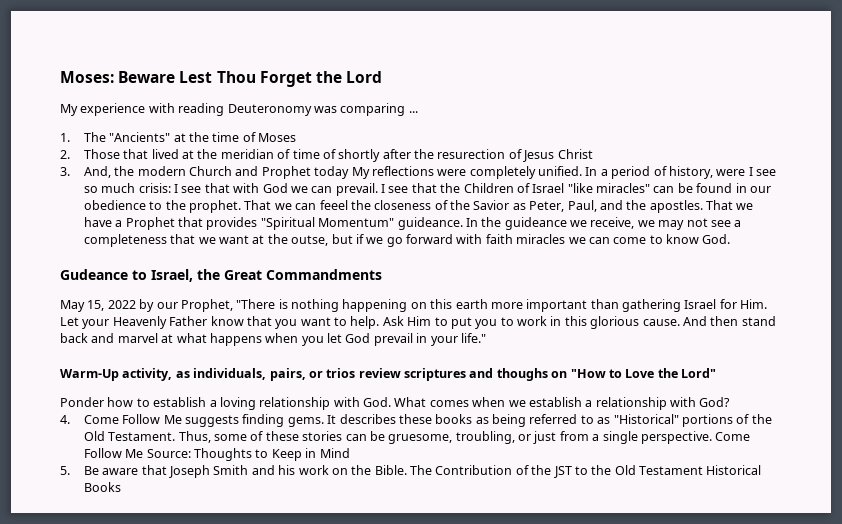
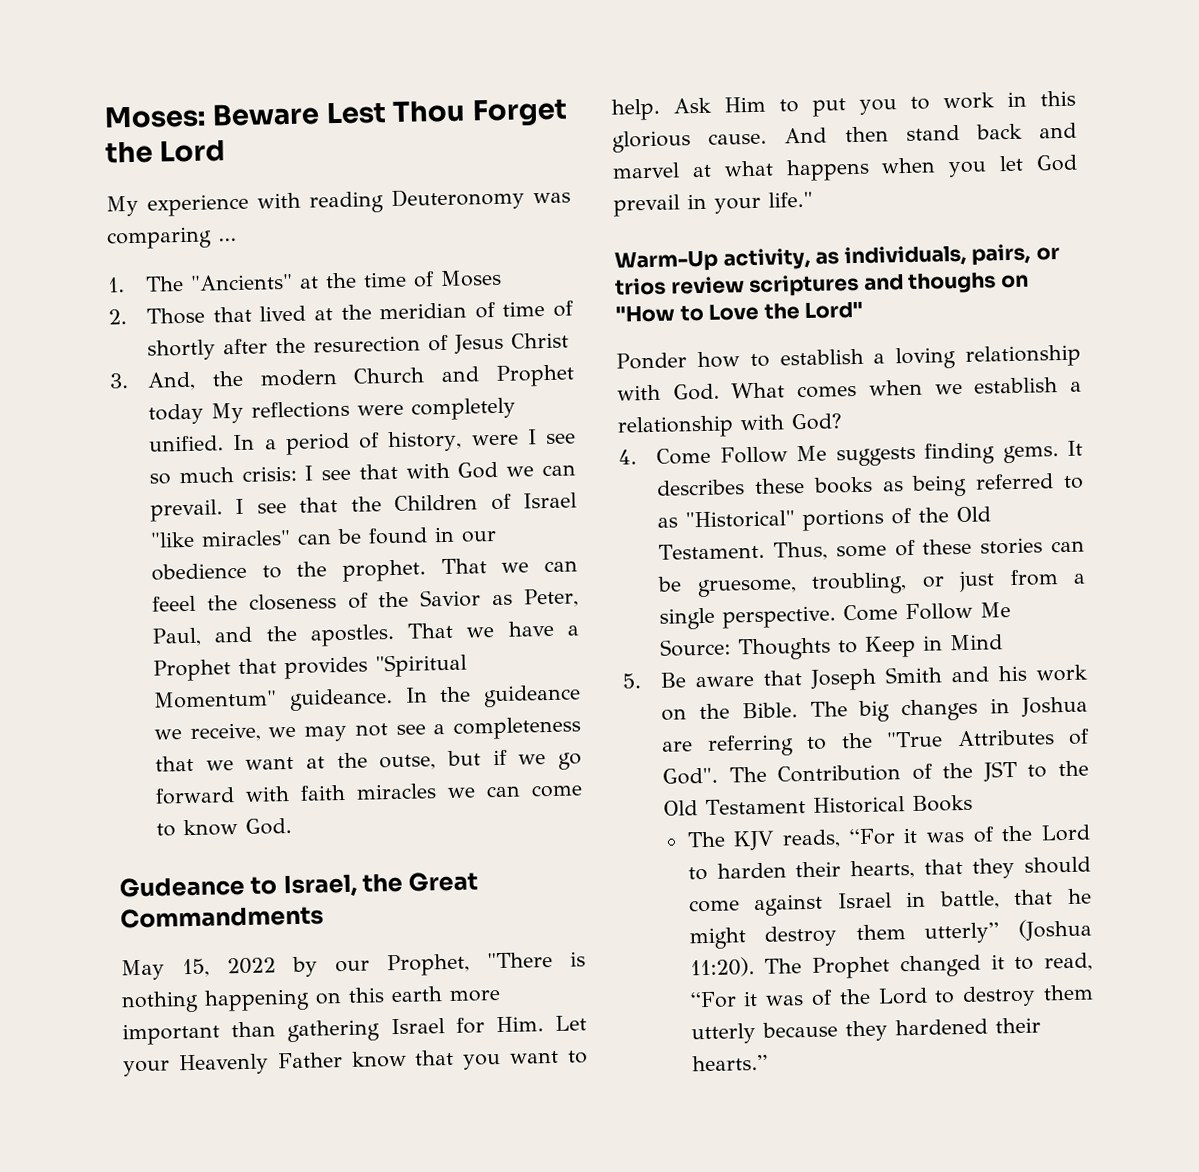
(432, 470) none -> [858,696,1088,723] [662,728,1090,757] [662,766,767,785] big changes in Joshua are referring to the "True Attributes of God". The
(121, 487) none -> [686,824,1091,851] [687,856,1091,881] [688,888,1092,917] [688,918,1092,950] [689,952,1093,979] [689,984,1094,1009] [690,1017,1041,1045] [691,1054,768,1072] // The KJV reads, “For it was of the Lord to harden their hearts, that they should come against Israel in battle, that he might destroy them utterly” (Joshua 11:20). The Prophet changed it to read, “For it was of the Lord to destroy them utterly because they hardened their hearts.”

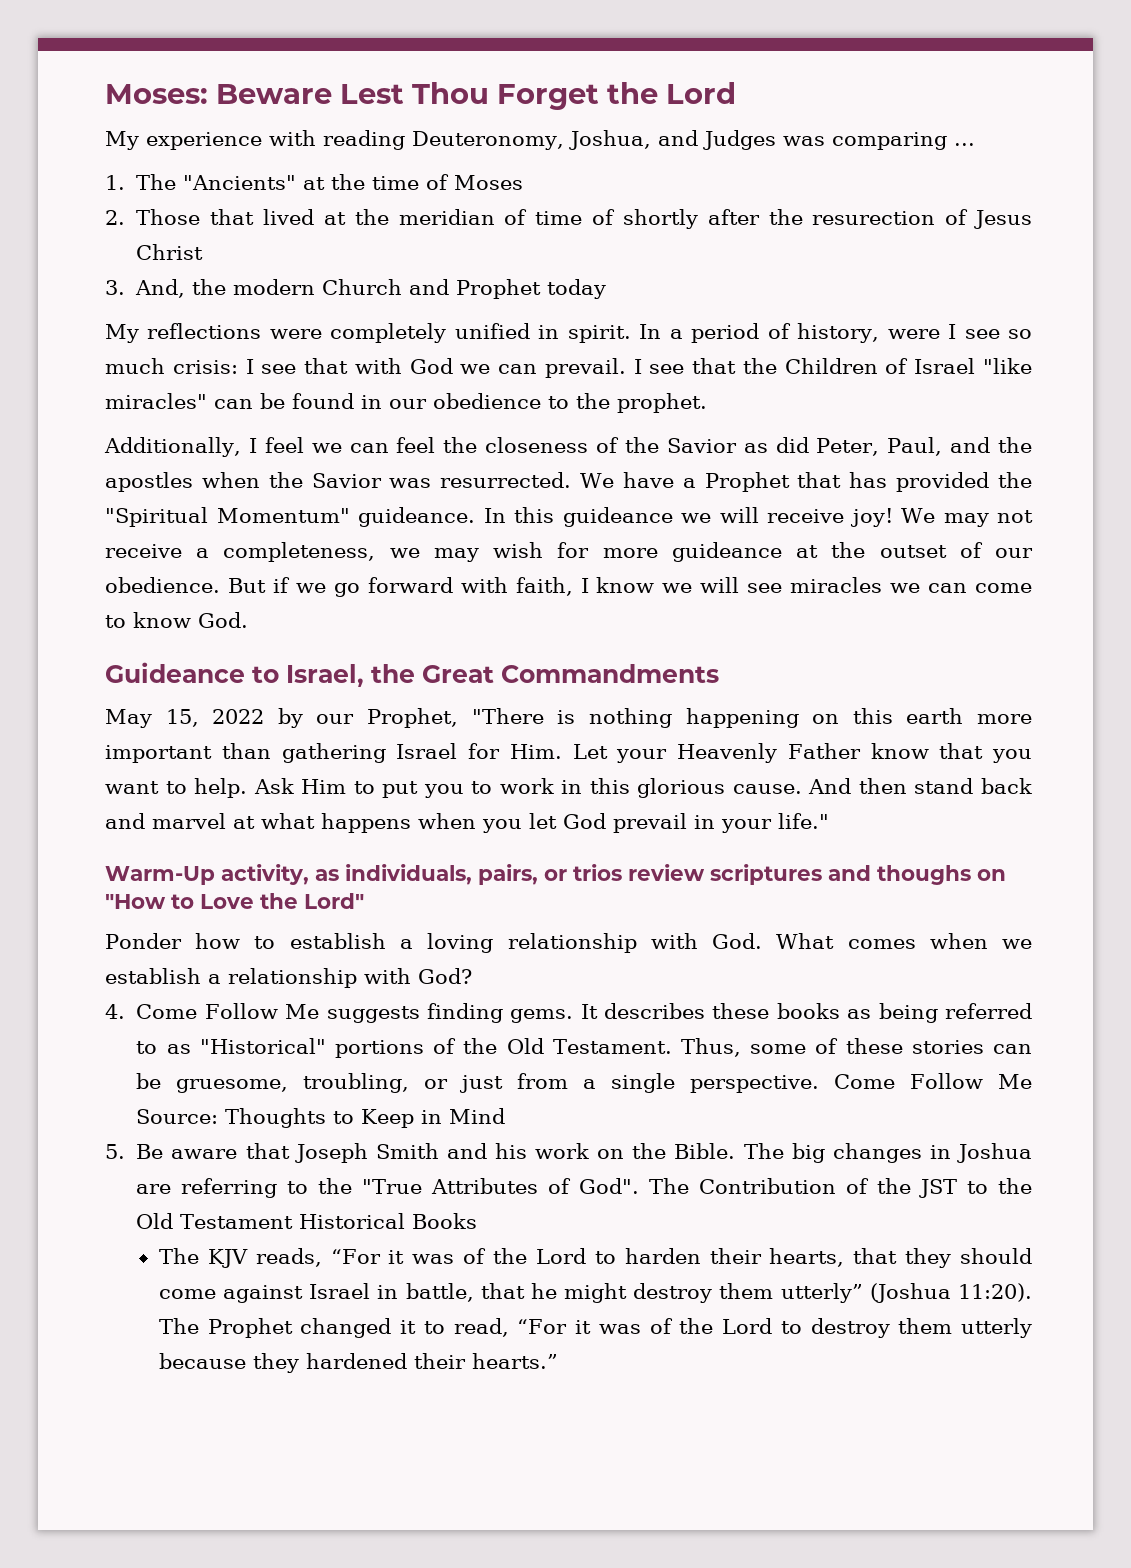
[391,187,525,211] Deuteronomy -> [412,130,776,150] Deuteronomy, Joshua, and Judges
(205, 414) none -> (607, 289) //
[149,435,225,452] unified. -> [454,323,631,343] unified in spirit.
[440,558,578,575] [152,595,197,612] That we can feeel -> [104,437,436,457] // Additionally, I feel we can feel
(514, 600) none -> [775,437,809,453] did
[309,622,495,647] apostles. That we -> [105,472,615,492] apostles when the Savior was resurrected. We
[284,656,369,680] provides -> [849,472,1032,492] has provided the
[439,686,472,703] the -> [514,507,555,523] this
[189,716,581,742] [155,750,482,772] receive, we may not see a completeness that we want at the outse, but -> [719,507,1033,527] [105,542,1034,562] [105,577,266,593] will receive joy! We may not receive a completeness, we may wish for more guideance at the outset of our obedience. But
[300,784,347,801] faith -> [515,577,783,596] faith, I know we will see
[119,875,245,898] Gudeance -> [105,662,245,683] Guideance

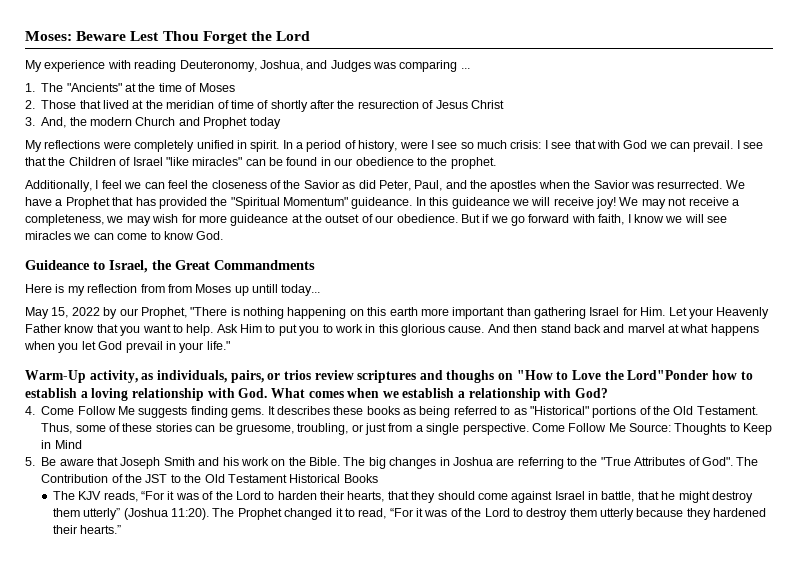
(719, 673) none -> [25,284,321,296] // Here is my reflection from from Moses up untill today...
[304,893,364,909] [105,933,182,949] Lord" // Ponder -> [627,370,709,380] Lord"Ponder

